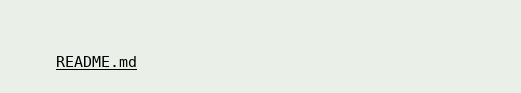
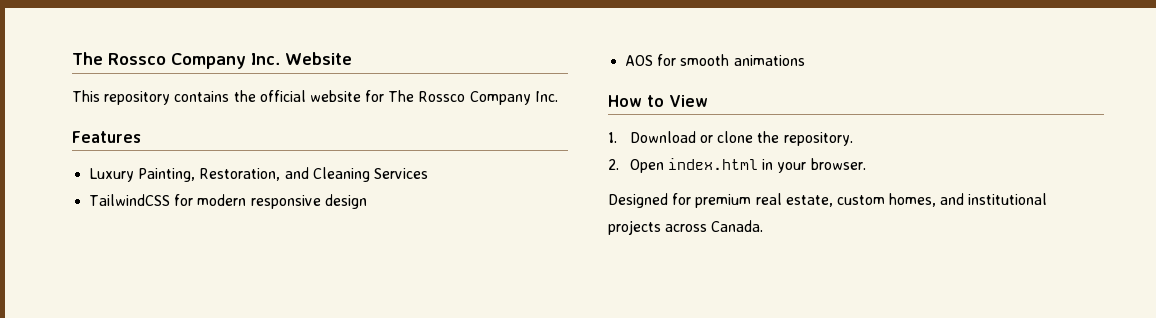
[56,56,137,67] README.md -> [72,52,352,69] [72,90,558,105] [72,131,141,143] [89,167,428,182] [89,194,367,209] [625,54,805,66] [608,95,708,107] [608,131,853,146] [608,158,866,173] [608,193,1048,208] [608,220,764,235] The Rossco Company Inc. Website // This repository contains the official website for The Rossco Company Inc. // Features // Luxury Painting, Restoration, and Cleaning Services // TailwindCSS for modern responsive design // AOS for smooth animations // How to View // 1. Download or clone the repository. // 2. Open index.html in your browser. // Designed for premium real estate, custom homes, and institutional projects across Canada.

